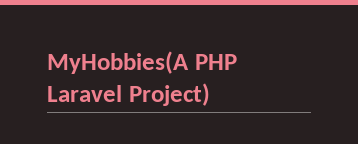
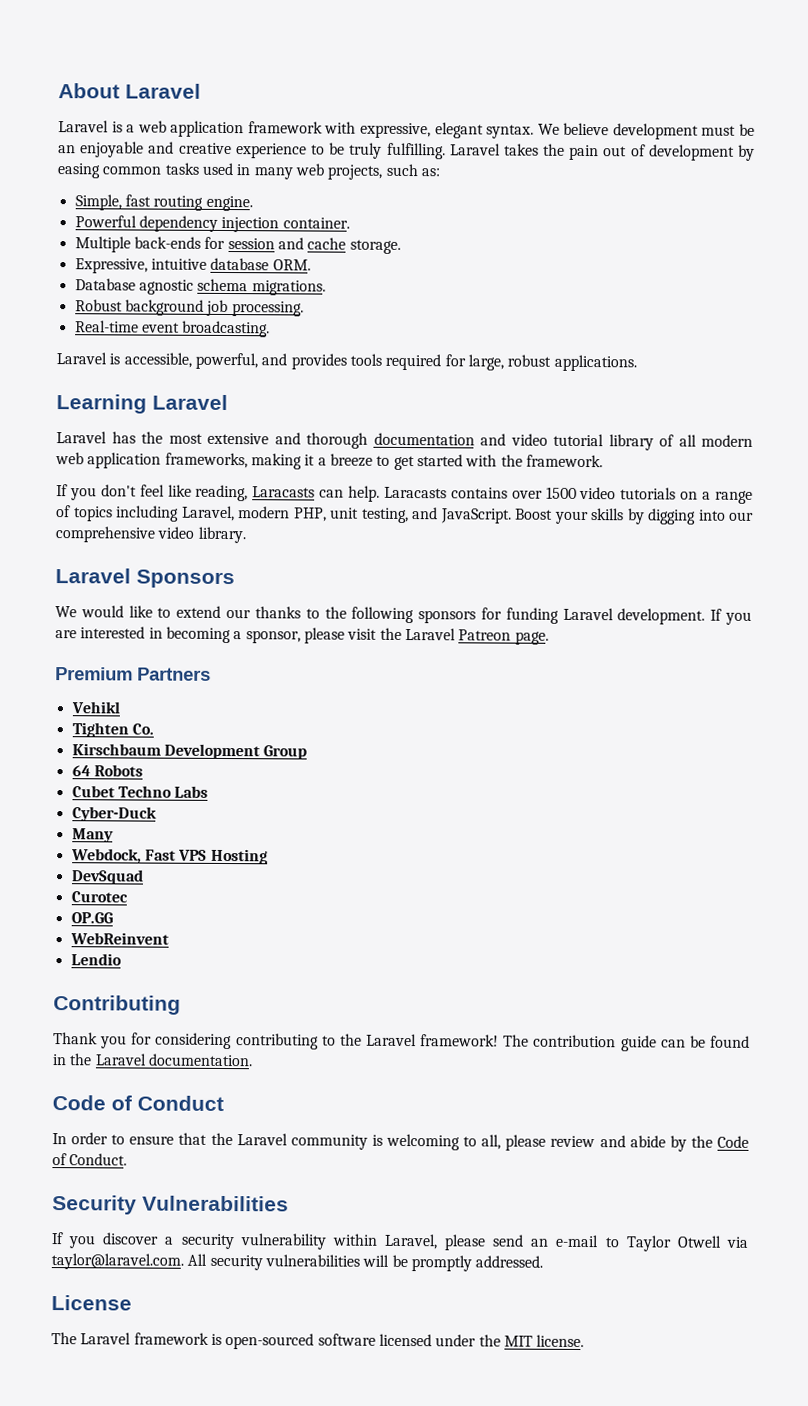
[47,51,237,74] [47,83,210,106] MyHobbies(A PHP Laravel Project) -> [58,83,201,99] [58,120,755,140] [58,141,755,161] [57,162,440,180] [74,194,253,212] [74,215,350,233] [74,236,401,254] [74,257,311,274] [74,278,326,296] [74,299,304,317] [74,320,271,338] [56,352,637,372] [56,394,228,414] [56,431,753,451] [55,452,603,471] [56,484,753,504] [56,505,754,525] [55,526,246,544] [55,568,235,589] [55,605,752,625] [55,626,549,645] [55,667,211,681] [70,701,121,714] [71,722,154,738] [71,743,308,760] [71,764,143,777] [71,785,209,798] [71,806,157,822] [71,828,114,843] [70,848,268,865] [70,869,144,885] [70,891,128,903] [70,912,113,924] [69,932,169,945] [70,953,122,966] [53,995,181,1015] [53,1032,750,1052] [52,1053,253,1067] [52,1095,224,1111] [52,1132,749,1152] [52,1153,128,1166] [52,1195,289,1215] [51,1232,749,1252] [51,1253,544,1272] [51,1295,132,1311] [51,1332,585,1350] About Laravel // Laravel is a web application framework with expressive, elegant syntax. We believe development must be an enjoyable and creative experience to be truly fulfilling. Laravel takes the pain out of development by easing common tasks used in many web projects, such as: // Simple, fast routing engine. // Powerful dependency injection container. // Multiple back-ends for session and cache storage. // Expressive, intuitive database ORM. // Database agnostic schema migrations. // Robust background job processing. // Real-time event broadcasting. // Laravel is accessible, powerful, and provides tools required for large, robust applications. // Learning Laravel // Laravel has the most extensive and thorough documentation and video tutorial library of all modern web application frameworks, making it a breeze to get started with the framework. // If you don't feel like reading, Laracasts can help. Laracasts contains over 1500 video tutorials on a range of topics including Laravel, modern PHP, unit testing, and JavaScript. Boost your skills by digging into our comprehensive video library. // Laravel Sponsors // We would like to extend our thanks to the following sponsors for funding Laravel development. If you are interested in becoming a sponsor, please visit the Laravel Patreon page. // Premium Partners // Vehikl // Tighten Co. // Kirschbaum Development Group // 64 Robots // Cubet Techno Labs // Cyber-Duck // Many // Webdock, Fast VPS Hosting // DevSquad // Curotec // OP.GG // WebReinvent // Lendio // Contributing // Thank you for considering contributing to the Laravel framework! The contribution guide can be found in the Laravel documentation. // Code of Conduct // In order to ensure that the Laravel community is welcoming to all, please review and abide by the Code of Conduct. // Security Vulnerabilities // If you discover a security vulnerability within Laravel, please send an e-mail to Taylor Otwell via taylor@laravel.com. All security vulnerabilities will be promptly addressed. // License // The Laravel framework is open-sourced software licensed under the MIT license.

